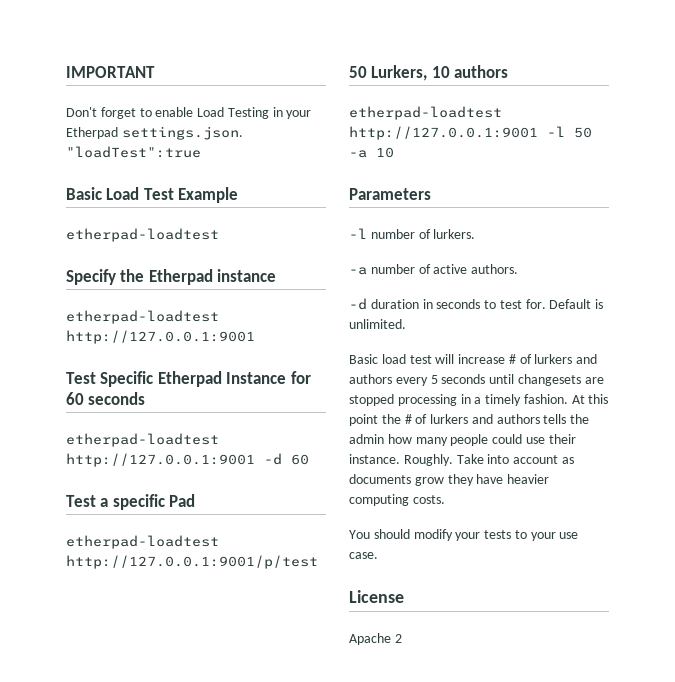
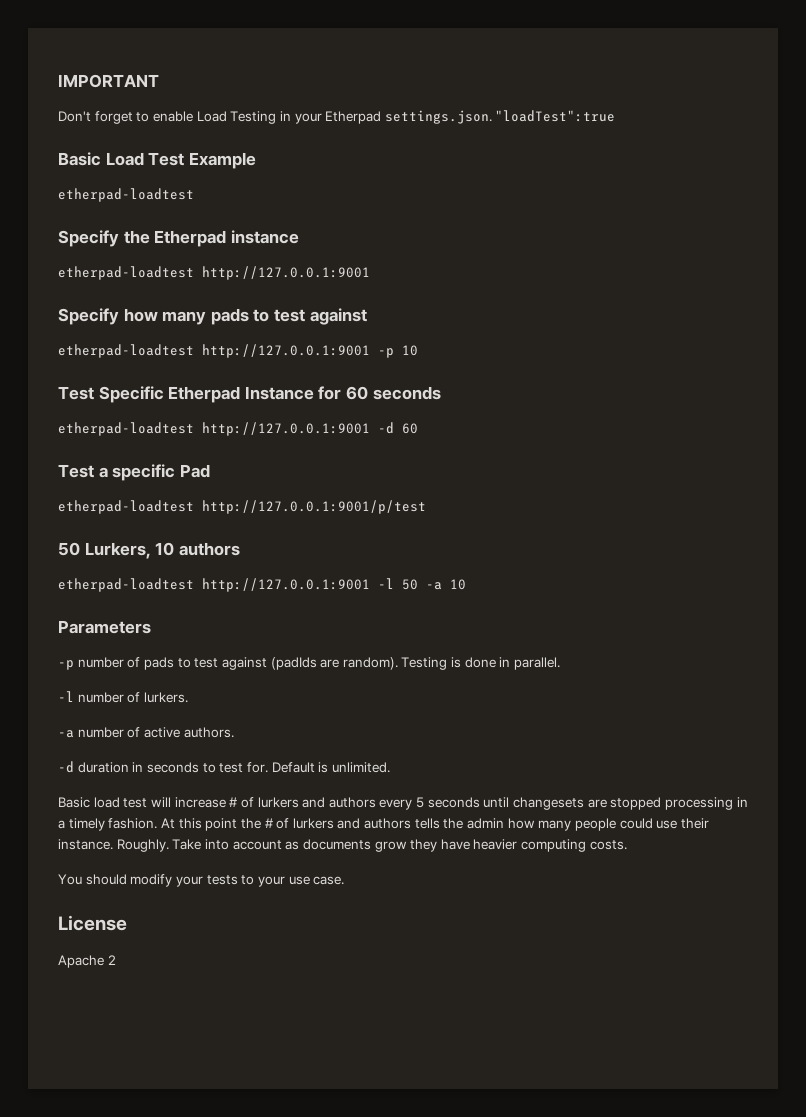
(255, 337) none -> [58,308,367,325] [58,344,418,358] // Specify how many pads to test against // etherpad-loadtest http://127.0.0.1:9001 -p 10
(431, 194) none -> [58,657,561,670] // -p number of pads to test against (padIds are random). Testing is done in parallel.

